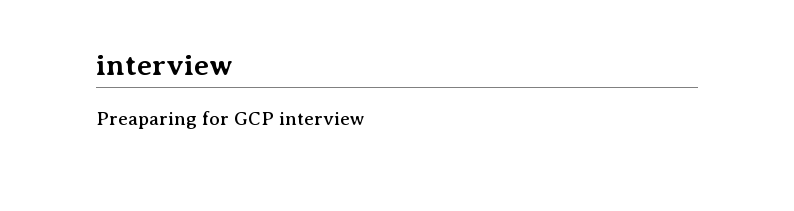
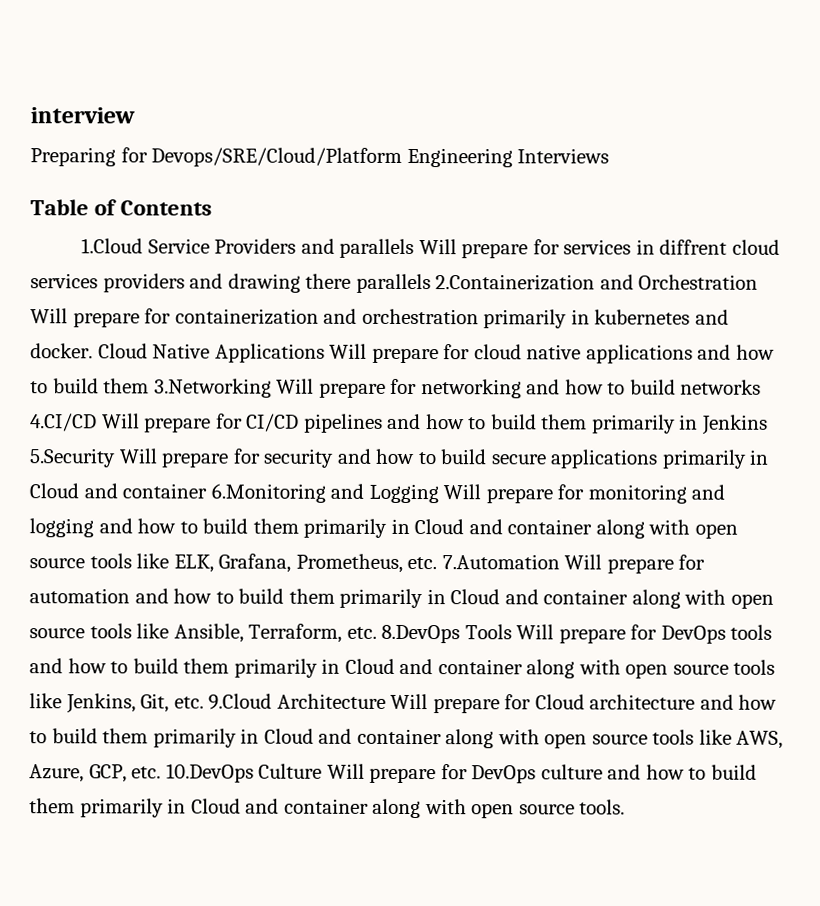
[96,111,365,129] Preaparing for GCP interview -> [30,147,610,168] [30,199,213,216] [80,238,780,259] [30,273,759,294] [30,308,729,329] [30,343,775,364] [30,378,762,399] [30,413,768,435] [29,448,770,469] [29,483,726,504] [29,518,738,539] [29,553,706,574] [29,588,774,609] [29,623,773,644] [29,658,776,679] [29,693,778,714] [29,728,784,749] [29,763,757,784] [29,798,626,819] Preparing for Devops/SRE/Cloud/Platform Engineering Interviews // Table of Contents // 1.Cloud Service Providers and parallels Will prepare for services in diffrent cloud services providers and drawing there parallels 2.Containerization and Orchestration Will prepare for containerization and orchestration primarily in kubernetes and docker. Cloud Native Applications Will prepare for cloud native applications and how to build them 3.Networking Will prepare for networking and how to build networks 4.CI/CD Will prepare for CI/CD pipelines and how to build them primarily in Jenkins 5.Security Will prepare for security and how to build secure applications primarily in Cloud and container 6.Monitoring and Logging Will prepare for monitoring and logging and how to build them primarily in Cloud and container along with open source tools like ELK, Grafana, Prometheus, etc. 7.Automation Will prepare for automation and how to build them primarily in Cloud and container along with open source tools like Ansible, Terraform, etc. 8.DevOps Tools Will prepare for DevOps tools and how to build them primarily in Cloud and container along with open source tools like Jenkins, Git, etc. 9.Cloud Architecture Will prepare for Cloud architecture and how to build them primarily in Cloud and container along with open source tools like AWS, Azure, GCP, etc. 10.DevOps Culture Will prepare for DevOps culture and how to build them primarily in Cloud and container along with open source tools.

